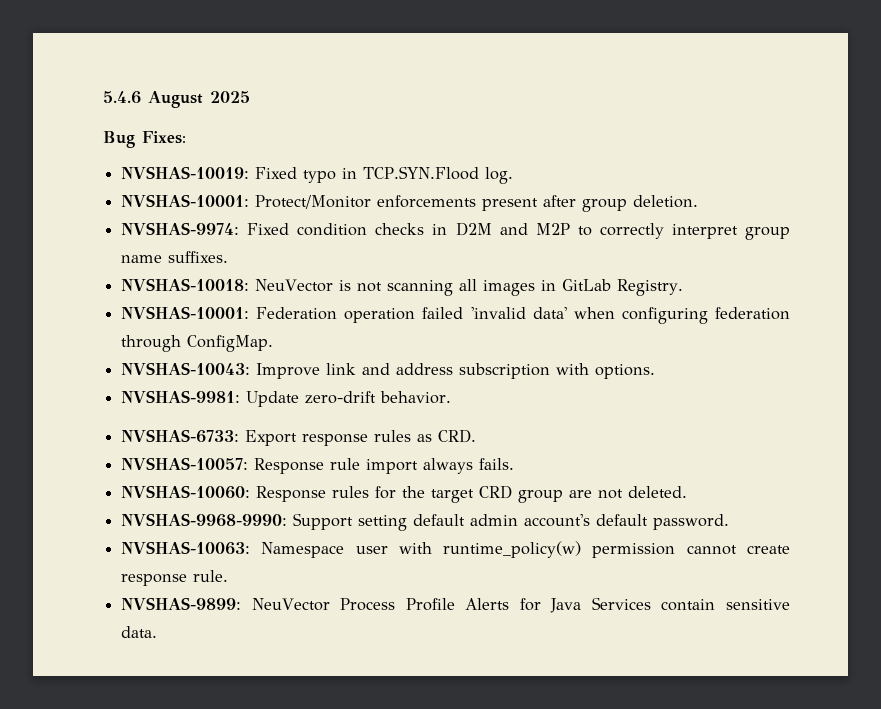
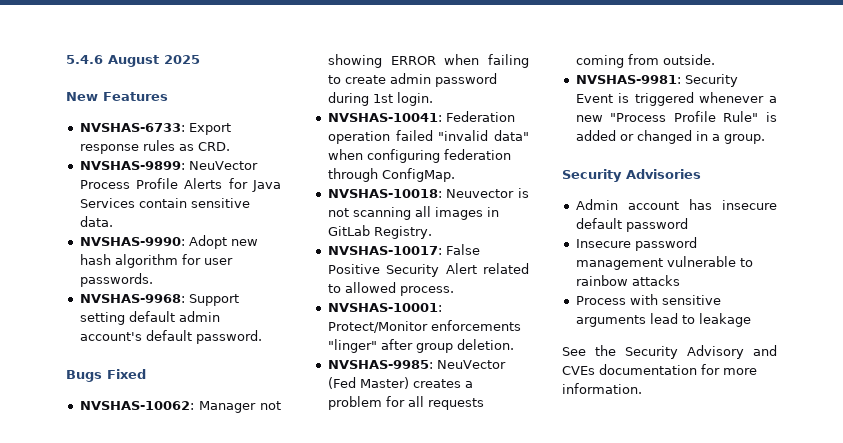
[103,131,186,148] [121,166,514,184] [121,194,699,212] [121,222,790,240] [121,251,229,263] [121,278,684,296] [121,306,790,324] [121,335,274,352] [121,362,656,379] [121,390,452,407] Bug Fixes: // NVSHAS-10019: Fixed typo in TCP.SYN.Flood log. // NVSHAS-10001: Protect/Monitor enforcements present after group deletion. // NVSHAS-9974: Fixed condition checks in D2M and M2P to correctly interpret group name suffixes. // NVSHAS-10018: NeuVector is not scanning all images in GitLab Registry. // NVSHAS-10001: Federation operation failed 'invalid data' when configuring federation through ConfigMap. // NVSHAS-10043: Improve link and address subscription with options. // NVSHAS-9981: Update zero-drift behavior. -> [66,92,168,101] New Features
[121,457,515,474] [121,485,688,503] [121,513,730,531] [121,541,791,558] [121,570,229,586] // NVSHAS-10057: Response rule import always fails. // NVSHAS-10060: Response rules for the target CRD group are not deleted. // NVSHAS-9968-9990: Support setting default admin account's default password. // NVSHAS-10063: Namespace user with runtime_policy(w) permission cannot create response rule. -> (230, 146) none
(158, 632) none -> [79,235,258,249] [79,254,233,268] [79,273,153,287] [79,294,239,306] [79,311,220,325] [79,330,262,344] [66,369,146,382] [79,401,281,413] [327,54,529,68] [327,73,497,87] [327,92,433,106] [327,111,515,122] [327,130,529,144] [327,149,511,163] [327,168,455,182] [327,188,529,198] [327,206,499,220] [327,225,432,239] [327,244,480,255] [327,263,529,277] [327,282,454,296] [327,303,442,312] [327,320,521,333] [327,339,514,353] [327,360,506,369] [327,377,473,389] [327,396,484,410] [575,54,715,68] [575,74,738,87] [575,92,777,106] [575,111,777,122] [575,130,765,144] [562,169,701,182] [575,199,777,210] [575,218,688,232] [575,237,697,251] [575,256,753,270] [575,275,680,286] [575,294,721,305] [575,313,751,327] [562,345,777,359] [562,364,757,375] [562,383,642,394] // NVSHAS-9990: Adopt new hash algorithm for user passwords. // NVSHAS-9968: Support setting default admin account's default password. // Bugs Fixed // NVSHAS-10062: Manager not showing ERROR when failing to create admin password during 1st login. // NVSHAS-10041: Federation operation failed "invalid data" when configuring federation through ConfigMap. // NVSHAS-10018: Neuvector is not scanning all images in GitLab Registry. // NVSHAS-10017: False Positive Security Alert related to allowed process. // NVSHAS-10001: Protect/Monitor enforcements "linger" after group deletion. // NVSHAS-9985: NeuVector (Fed Master) creates a problem for all requests coming from outside. // NVSHAS-9981: Security Event is triggered whenever a new "Process Profile Rule" is added or changed in a group. // Security Advisories // Admin account has insecure default password // Insecure password management vulnerable to rainbow attacks // Process with sensitive arguments lead to leakage // See the Security Advisory and CVEs documentation for more information.

